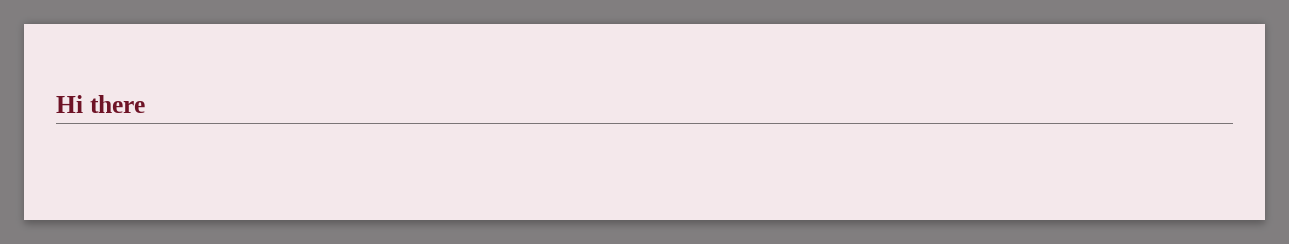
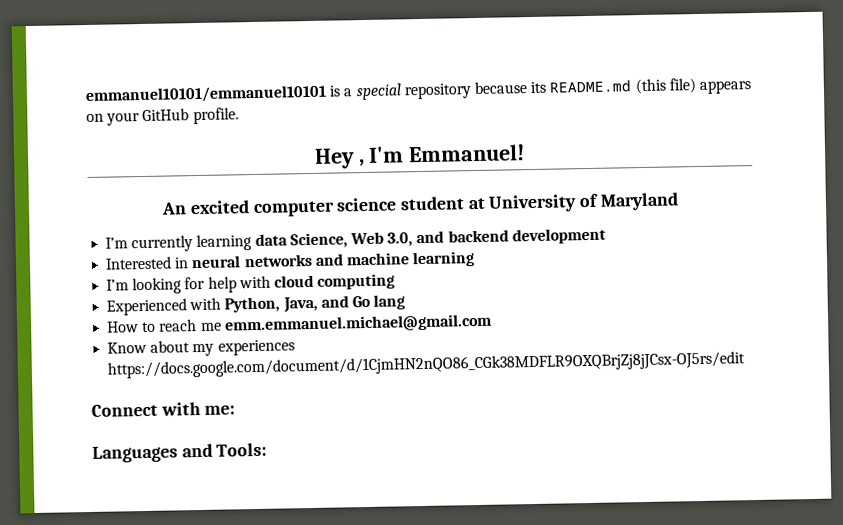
[56,95,145,113] Hi there -> [85,78,752,105] [86,107,239,126] [313,144,526,169] [161,192,679,218] [105,227,606,253] [105,251,476,270] [106,273,396,295] [106,294,406,316] [107,313,492,334] [107,339,295,357] [107,351,746,379] [91,401,236,417] [92,442,268,463] emmanuel10101/emmanuel10101 is a special repository because its README.md (this file) appears on your GitHub profile. // Hey , I'm Emmanuel! // An excited computer science student at University of Maryland // I’m currently learning data Science, Web 3.0, and backend development // Interested in neural networks and machine learning // I’m looking for help with cloud computing // Experienced with Python, Java, and Go lang // How to reach me emm.emmanuel.michael@gmail.com // Know about my experiences https://docs.google.com/document/d/1CjmHN2nQO86_CGk38MDFLR9OXQBrjZj8jJCsx-OJ5rs/edit // Connect with me: // Languages and Tools:

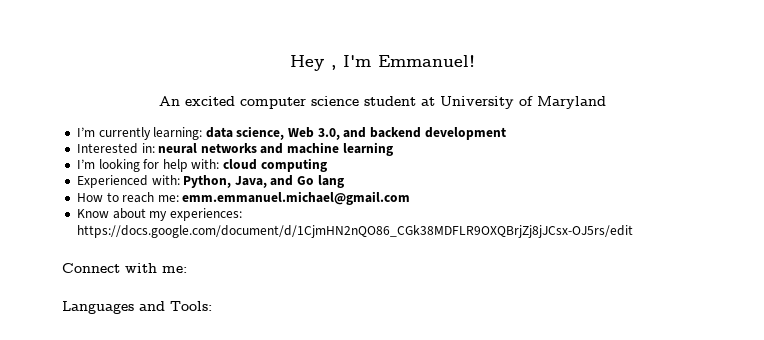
[85,78,752,105] [86,107,239,126] emmanuel10101/emmanuel10101 is a special repository because its README.md (this file) appears on your GitHub profile. // -> (289, 63) none
[196,232,348,252] learning data Science, -> [153,126,285,140] learning: data science,
[174,257,190,269] in -> [141,143,155,153] in:
[238,275,271,289] with -> [191,159,220,169] with:
[189,297,222,311] with -> [151,175,180,185] with:
[200,322,222,331] me -> [157,195,179,202] me:
[217,339,295,356] experiences -> [169,208,242,221] experiences:

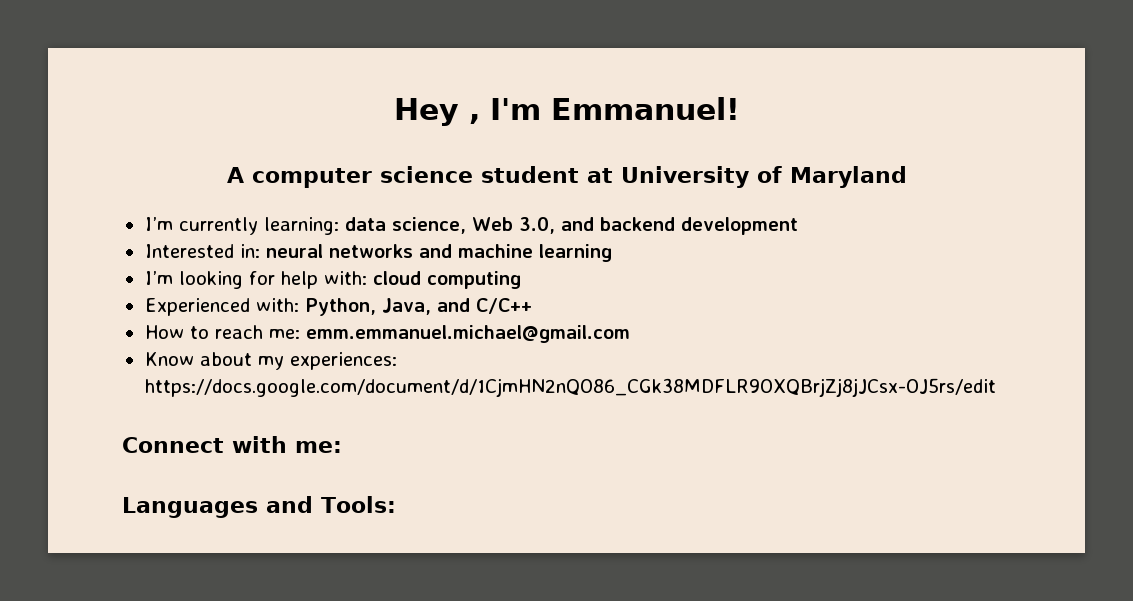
[158,96,235,106] An excited -> [226,167,244,183] A
[297,175,344,188] Go lang -> [475,298,532,314] C/C++

